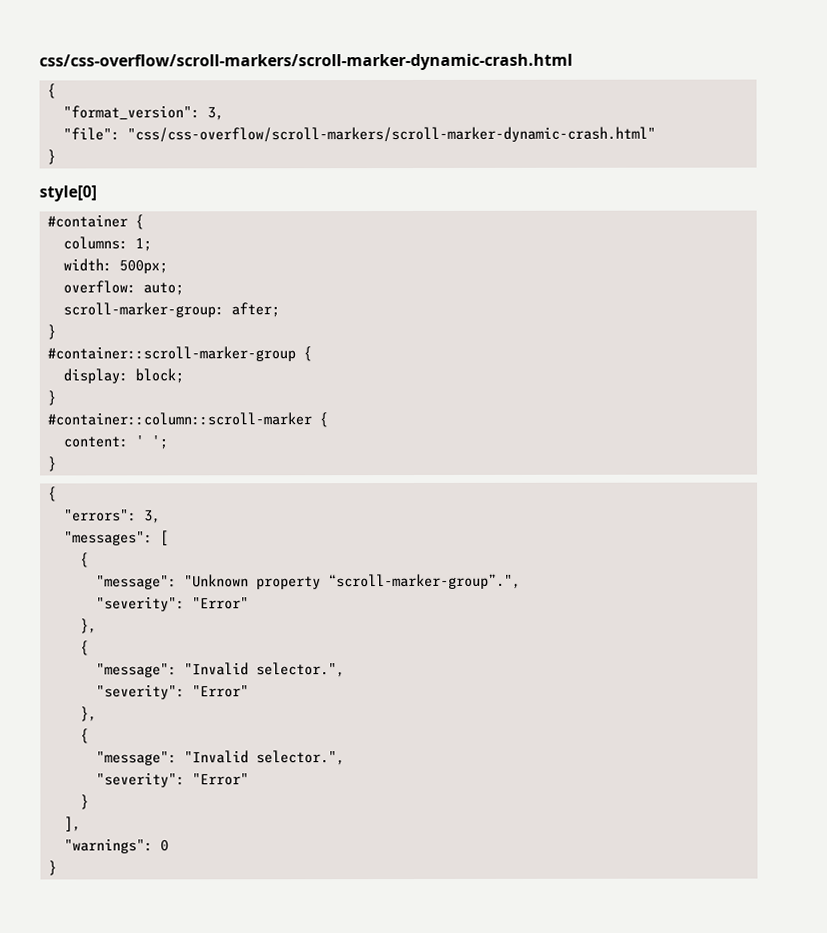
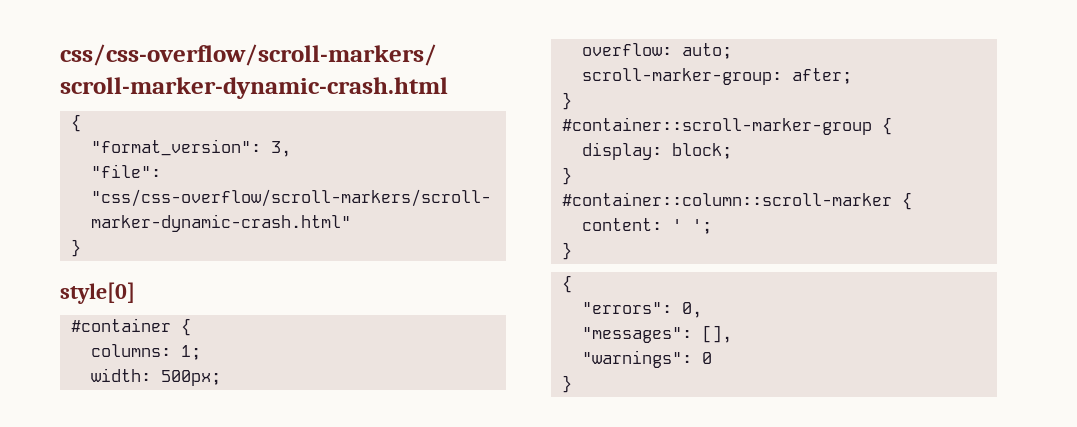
[144,509,162,524] 3, -> [681,302,702,318] 0,
[160,530,170,546] [80,552,90,568] [96,573,522,590] [96,596,250,612] [80,618,98,634] [80,640,90,656] [96,662,346,678] [96,684,250,700] [80,706,98,722] [80,728,90,744] [96,750,346,766] [96,772,250,788] [80,794,90,810] [64,816,82,832] [ // { // "message": "Unknown property “scroll-marker-group”.", // "severity": "Error" // }, // { // "message": "Invalid selector.", // "severity": "Error" // }, // { // "message": "Invalid selector.", // "severity": "Error" // } // ], -> [701,325,732,343] [],

